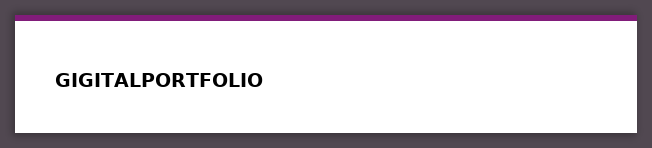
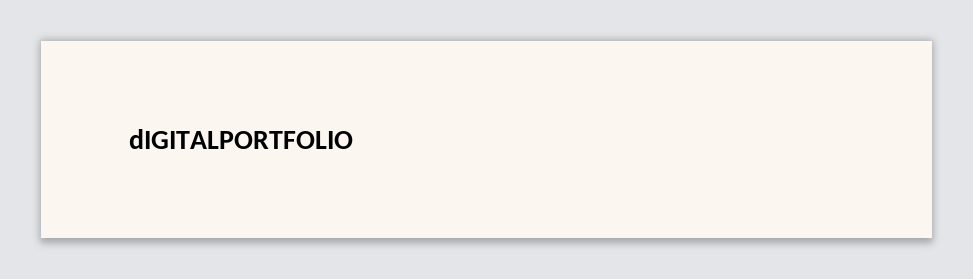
[55,73,263,87] GIGITALPORTFOLIO -> [129,129,353,149] dIGITALPORTFOLIO

